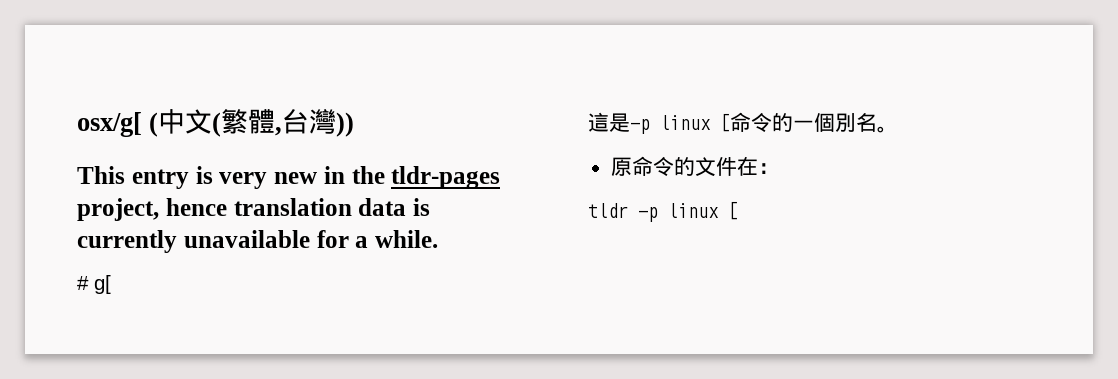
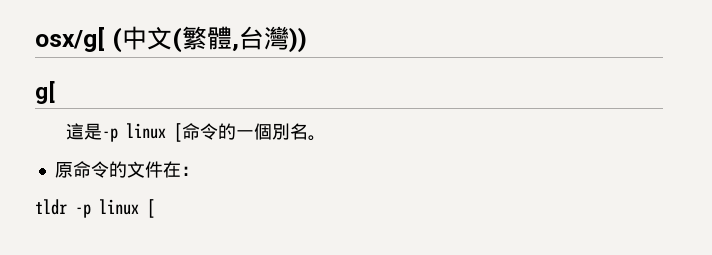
[77,166,501,189] [77,198,430,221] [77,230,438,253] [77,276,89,290] This entry is very new in the tldr-pages project, hence translation data is currently unavailable for a while. // # -> (307, 40) none

